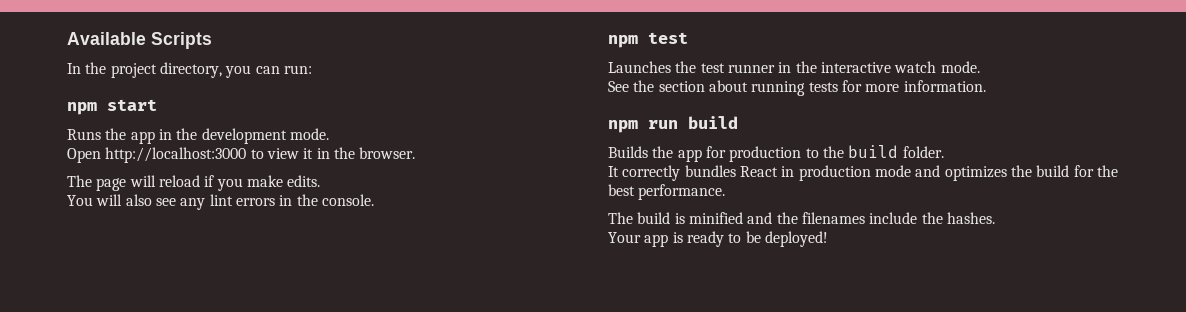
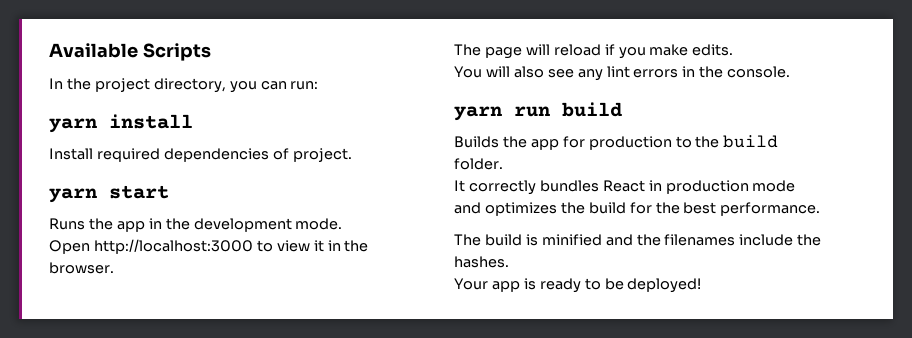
[67,102,97,115] npm -> [49,114,193,133] [49,148,352,162] [49,188,97,203] yarn install // Install required dependencies of project. // yarn
[608,32,688,48] [608,61,980,73] [608,80,986,96] [608,120,638,133] npm test // Launches the test runner in the interactive watch mode. // See the section about running tests for more information. // npm -> [454,106,502,121] yarn

